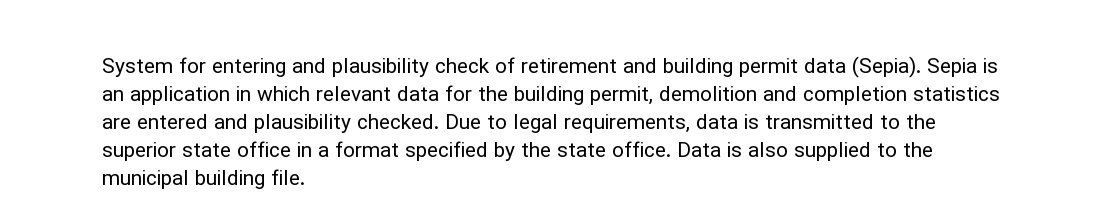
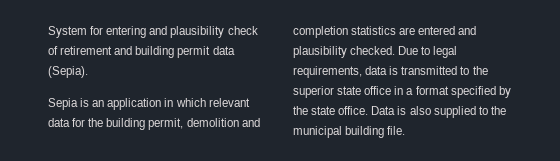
(921, 67) none -> (88, 72) //

